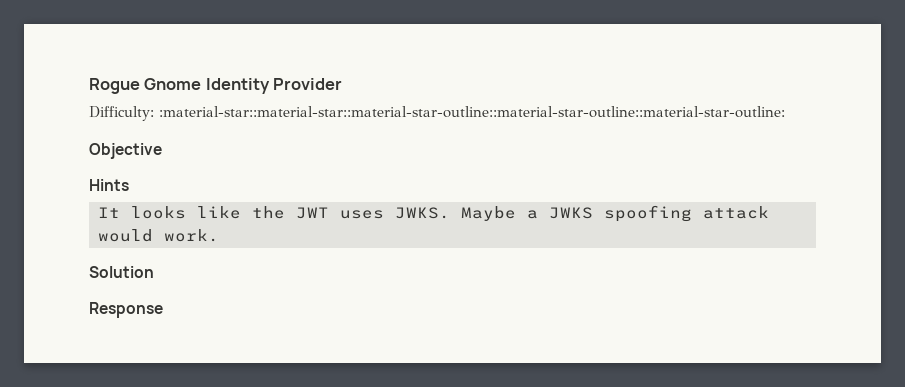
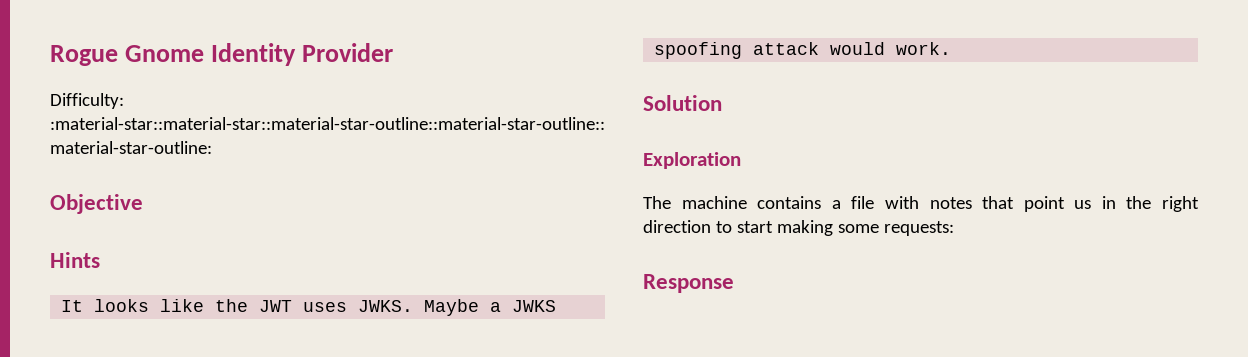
(154, 272) none -> [643,152,741,169] [643,196,1199,212] [643,220,954,236] // Exploration // The machine contains a file with notes that point us in the right direction to start making some requests:

